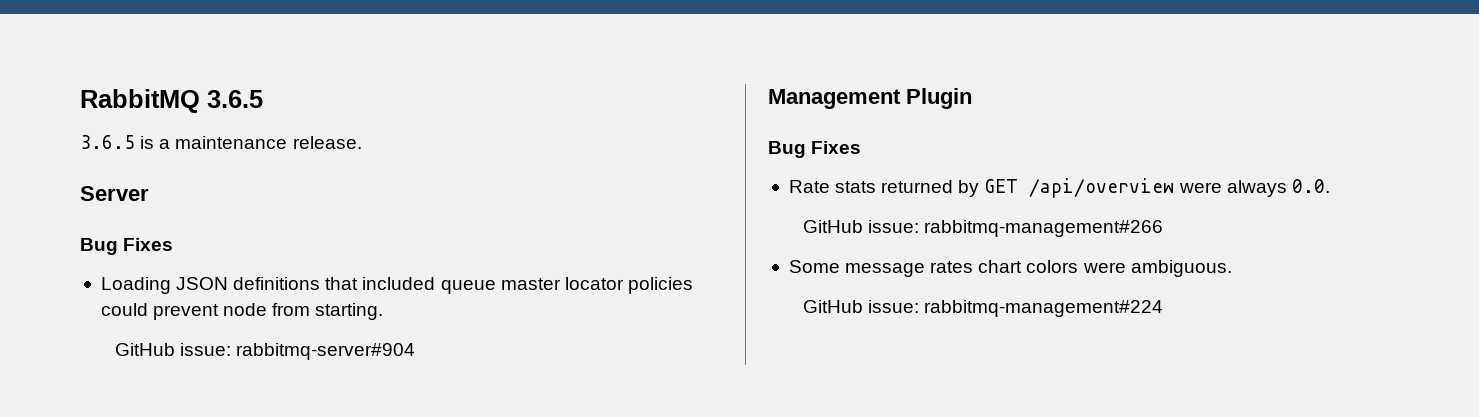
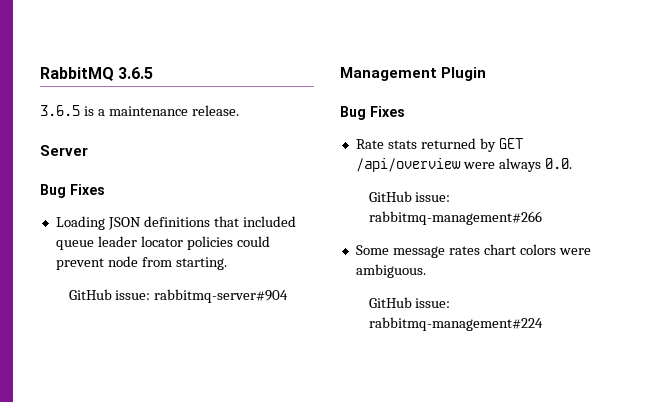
[500,278,561,290] master -> [97,236,137,247] leader

